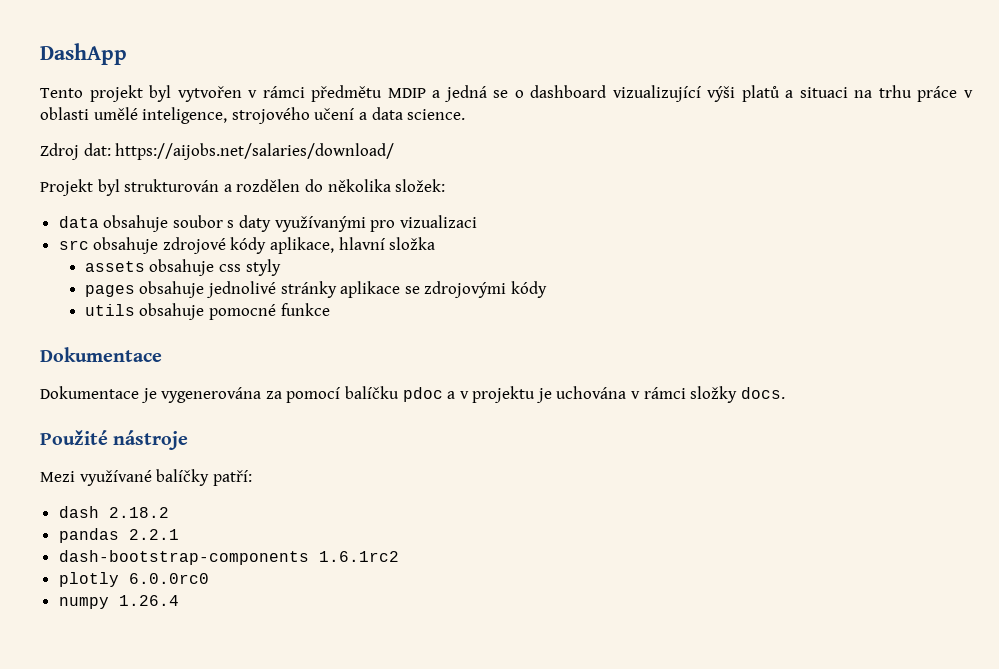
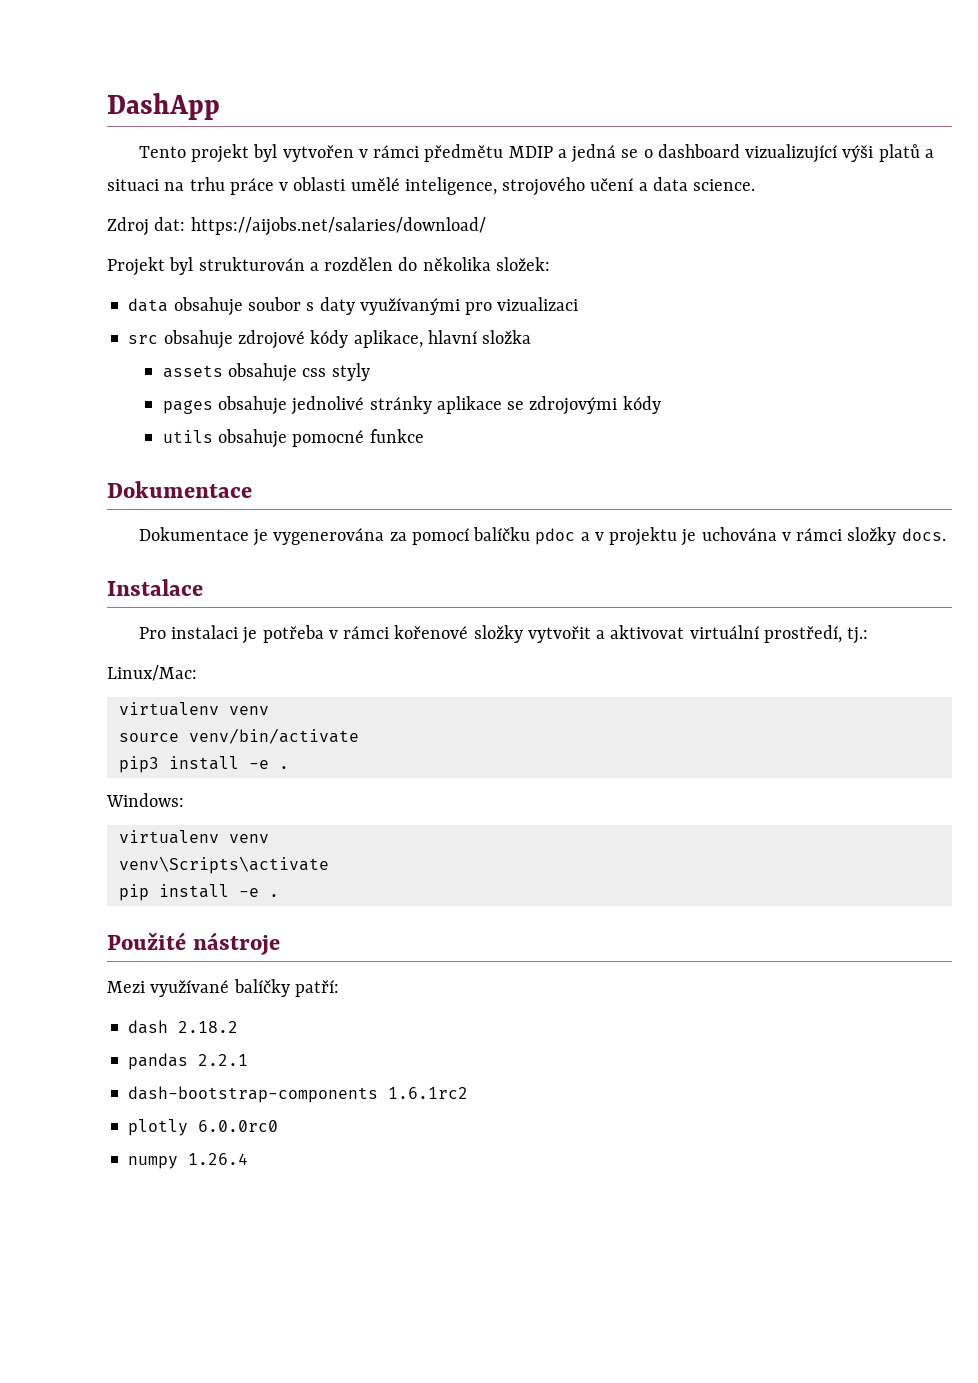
(785, 393) none -> [107,579,203,596] [138,625,869,644] [107,665,197,681] [118,702,269,716] [118,728,359,744] [118,756,289,773] [106,793,184,807] [118,830,269,844] [118,856,329,874] [118,884,279,901] // Instalace // Pro instalaci je potřeba v rámci kořenové složky vytvořit a aktivovat virtuální prostředí, tj.: // Linux/Mac: // virtualenv venv // source venv/bin/activate // pip3 install -e . // Windows: // virtualenv venv // venv\Scripts\activate // pip install -e .

